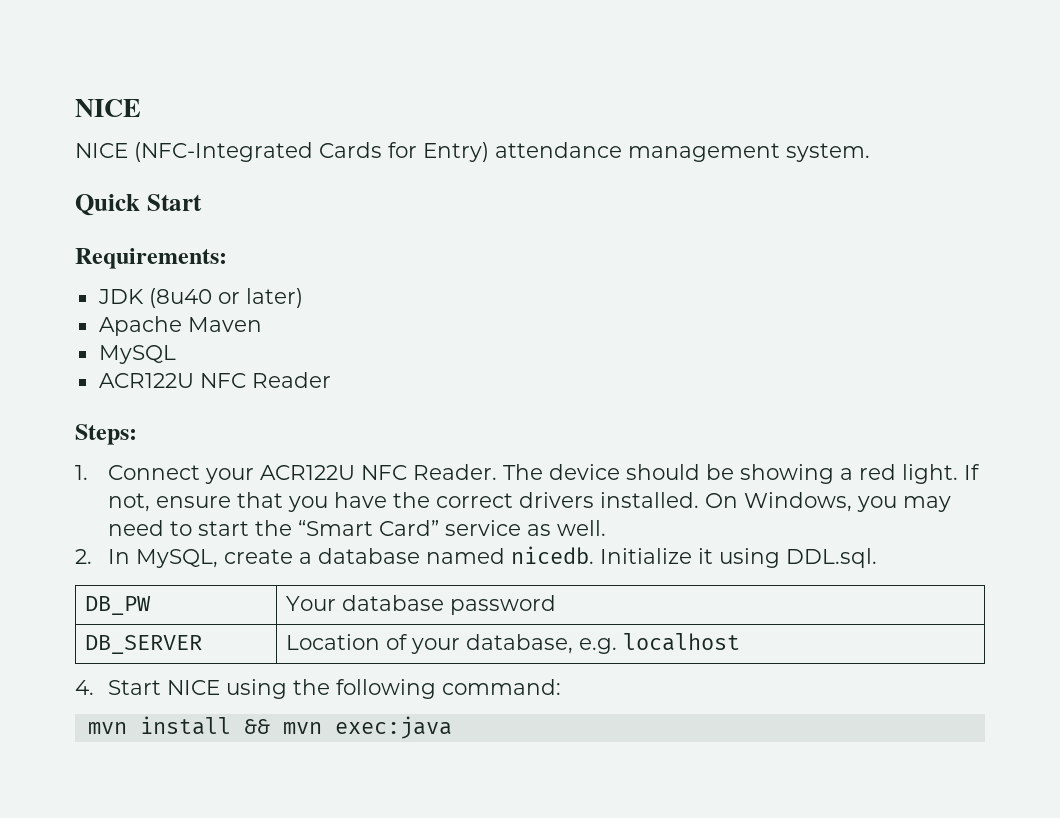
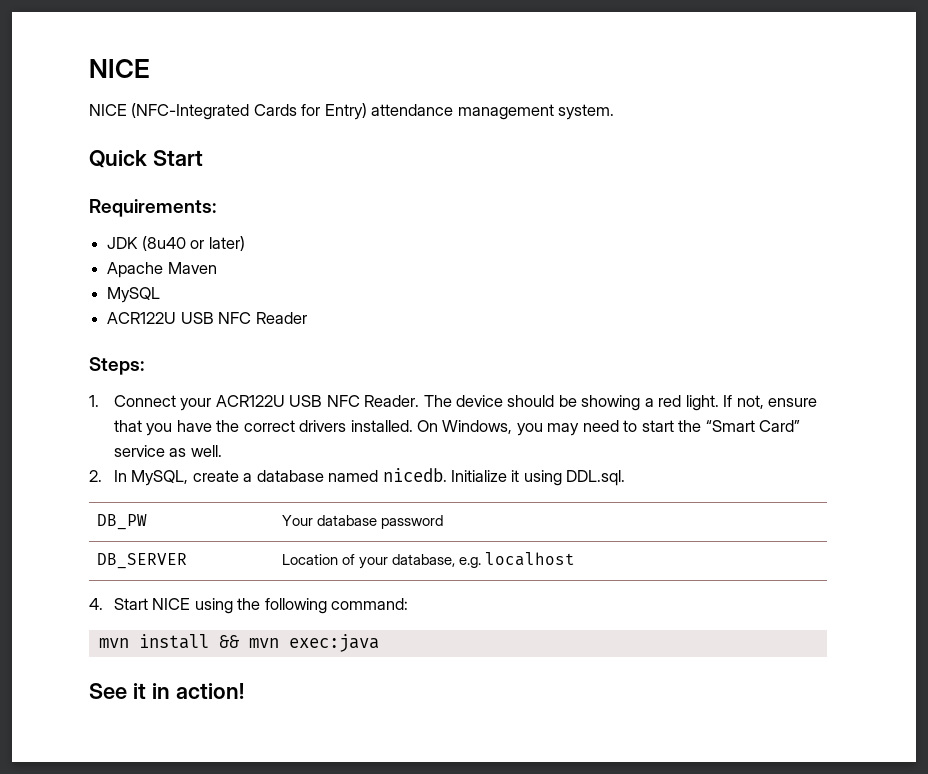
(194, 380) none -> [180,312,214,324] USB
(355, 472) none -> [289,395,323,407] USB
(452, 727) none -> [89,683,244,699] // See it in action!

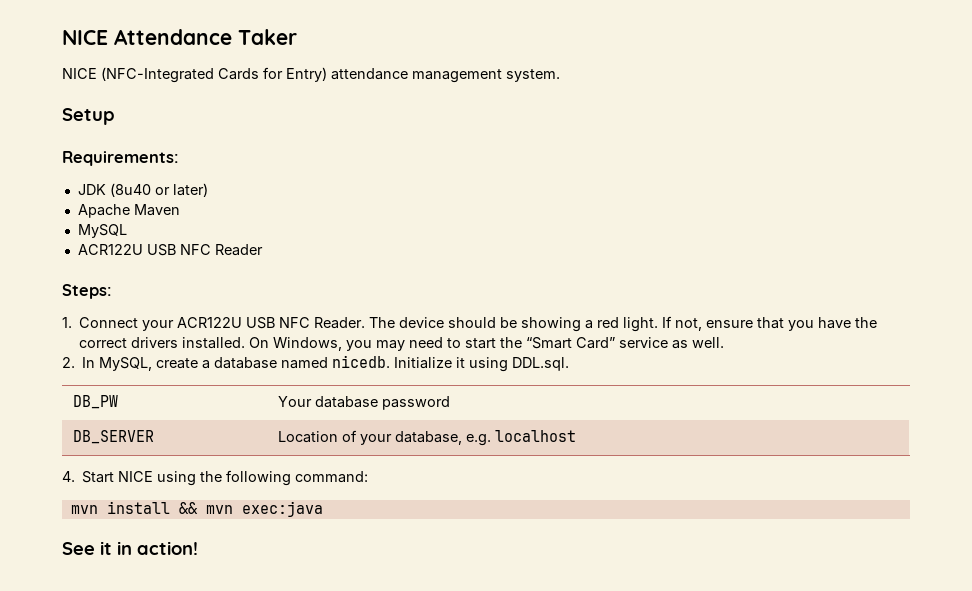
[89,59,150,78] NICE -> [62,29,297,45] NICE Attendance Taker
[89,150,203,168] Quick Start -> [62,108,115,125] Setup

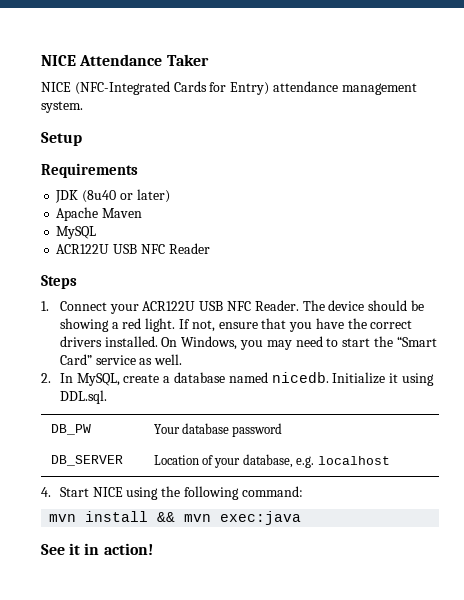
[62,151,179,166] Requirements: -> [41,163,138,178] Requirements
[62,284,112,299] Steps: -> [41,275,77,289] Steps

